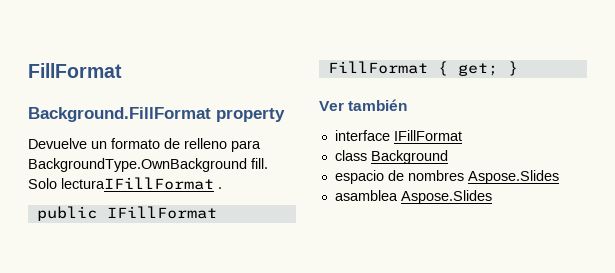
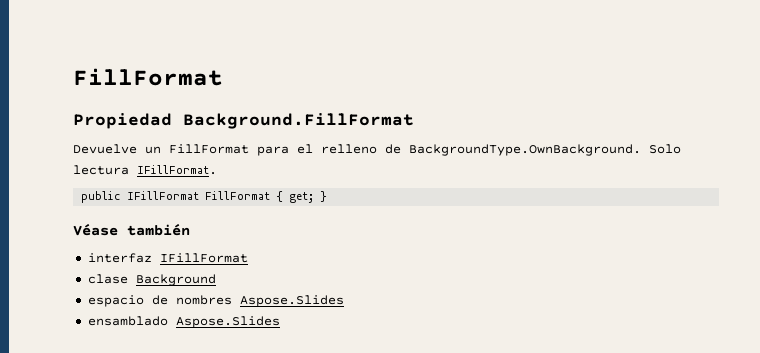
(122, 70) none -> [73,113,172,129] Propiedad
[216,108,285,122] property -> (414, 121) none
[111,138,261,152] [28,158,268,172] [28,177,222,190] formato de relleno para BackgroundType.OwnBackground fill. Solo lecturaIFillFormat . -> [169,144,681,156] [73,165,217,175] FillFormat para el relleno de BackgroundType.OwnBackground. Solo lectura IFillFormat.
[319,101,344,111] Ver -> [73,223,118,236] Véase
[334,130,390,141] interface -> [87,253,152,263] interfaz
[334,150,367,161] class -> [87,274,128,284] clase
[334,190,398,201] asamblea -> [87,316,168,326] ensamblado

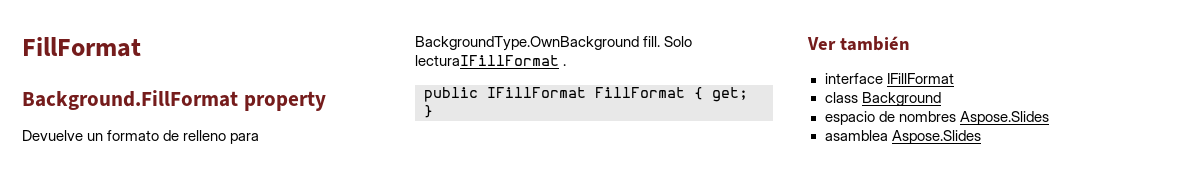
[73,113,172,129] Propiedad -> (141, 47) none
(414, 121) none -> [243,91,326,111] property
[169,144,681,156] [73,165,217,175] FillFormat para el relleno de BackgroundType.OwnBackground. Solo lectura IFillFormat. -> [107,130,260,144] [415,36,693,51] [415,55,567,66] formato de relleno para BackgroundType.OwnBackground fill. Solo lecturaIFillFormat .
[73,223,118,236] Véase -> [807,37,836,50] Ver
[87,253,152,263] interfaz -> [824,73,883,84] interface
[87,274,128,284] clase -> [824,92,858,103] class
[87,316,168,326] ensamblado -> [824,130,888,141] asamblea

